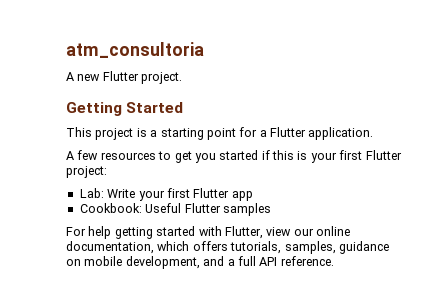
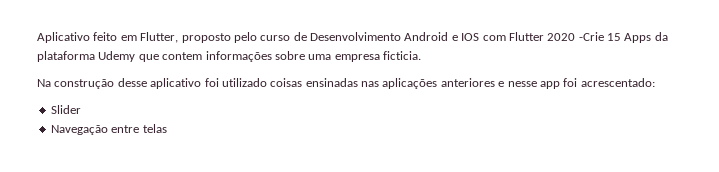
[66,42,204,58] [66,71,183,84] [66,102,184,116] [66,127,374,140] [66,150,402,163] [66,166,107,178] [79,188,253,201] [79,203,271,216] [66,226,350,239] [66,241,389,254] [66,256,334,269] atm_consultoria // A new Flutter project. // Getting Started // This project is a starting point for a Flutter application. // A few resources to get you started if this is your first Flutter project: // Lab: Write your first Flutter app // Cookbook: Useful Flutter samples // For help getting started with Flutter, view our online documentation, which offers tutorials, samples, guidance on mobile development, and a full API reference. -> [37,32,668,43] [37,51,421,62] [37,78,655,89] [50,105,81,114] [50,124,167,135] Aplicativo feito em Flutter, proposto pelo curso de Desenvolvimento Android e IOS com Flutter 2020 -Crie 15 Apps da plataforma Udemy que contem informações sobre uma empresa ficticia. // Na construção desse aplicativo foi utilizado coisas ensinadas nas aplicações anteriores e nesse app foi acrescentado: // Slider // Navegação entre telas

